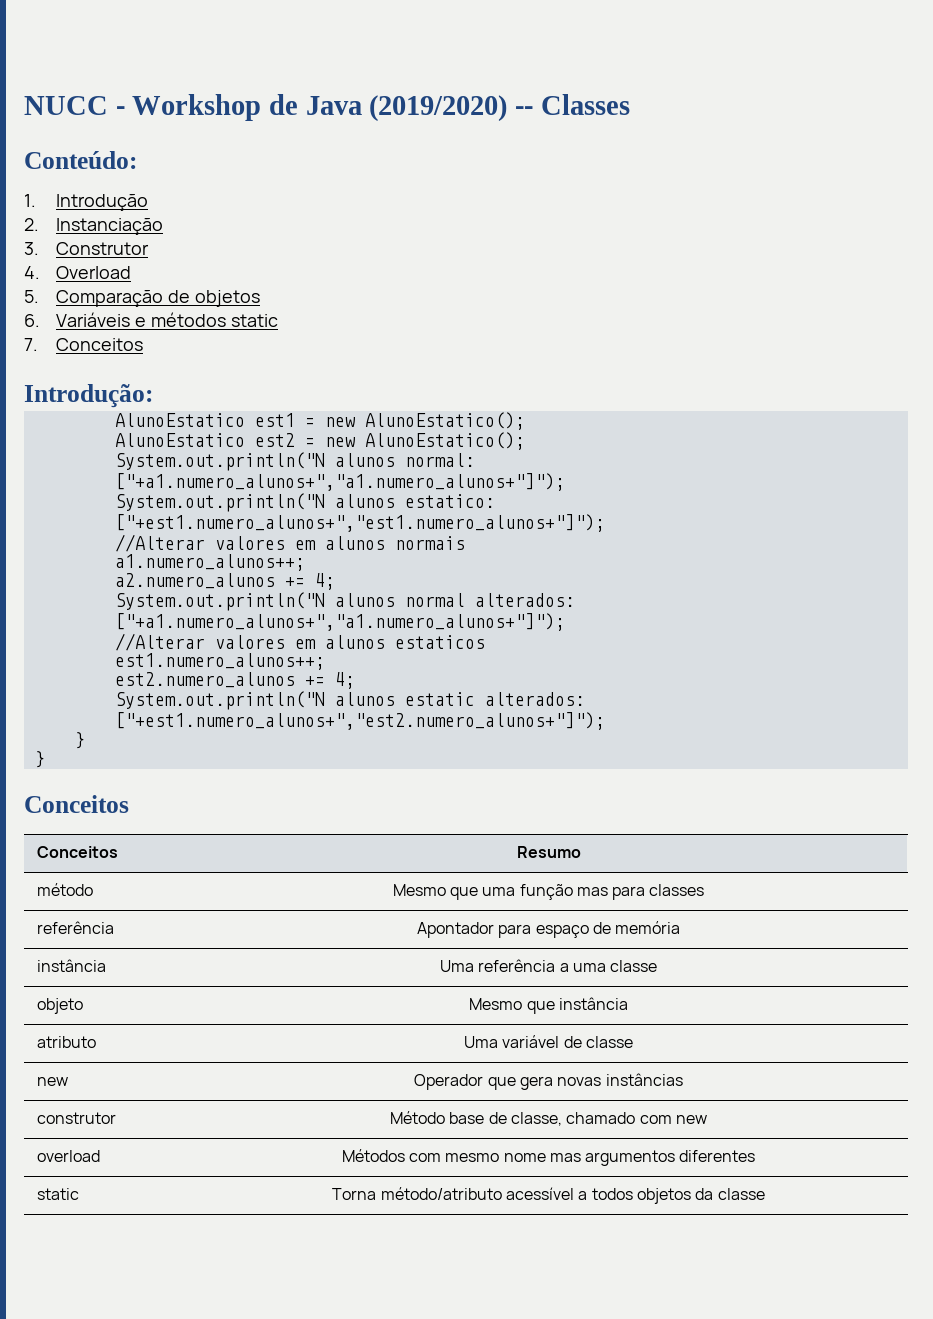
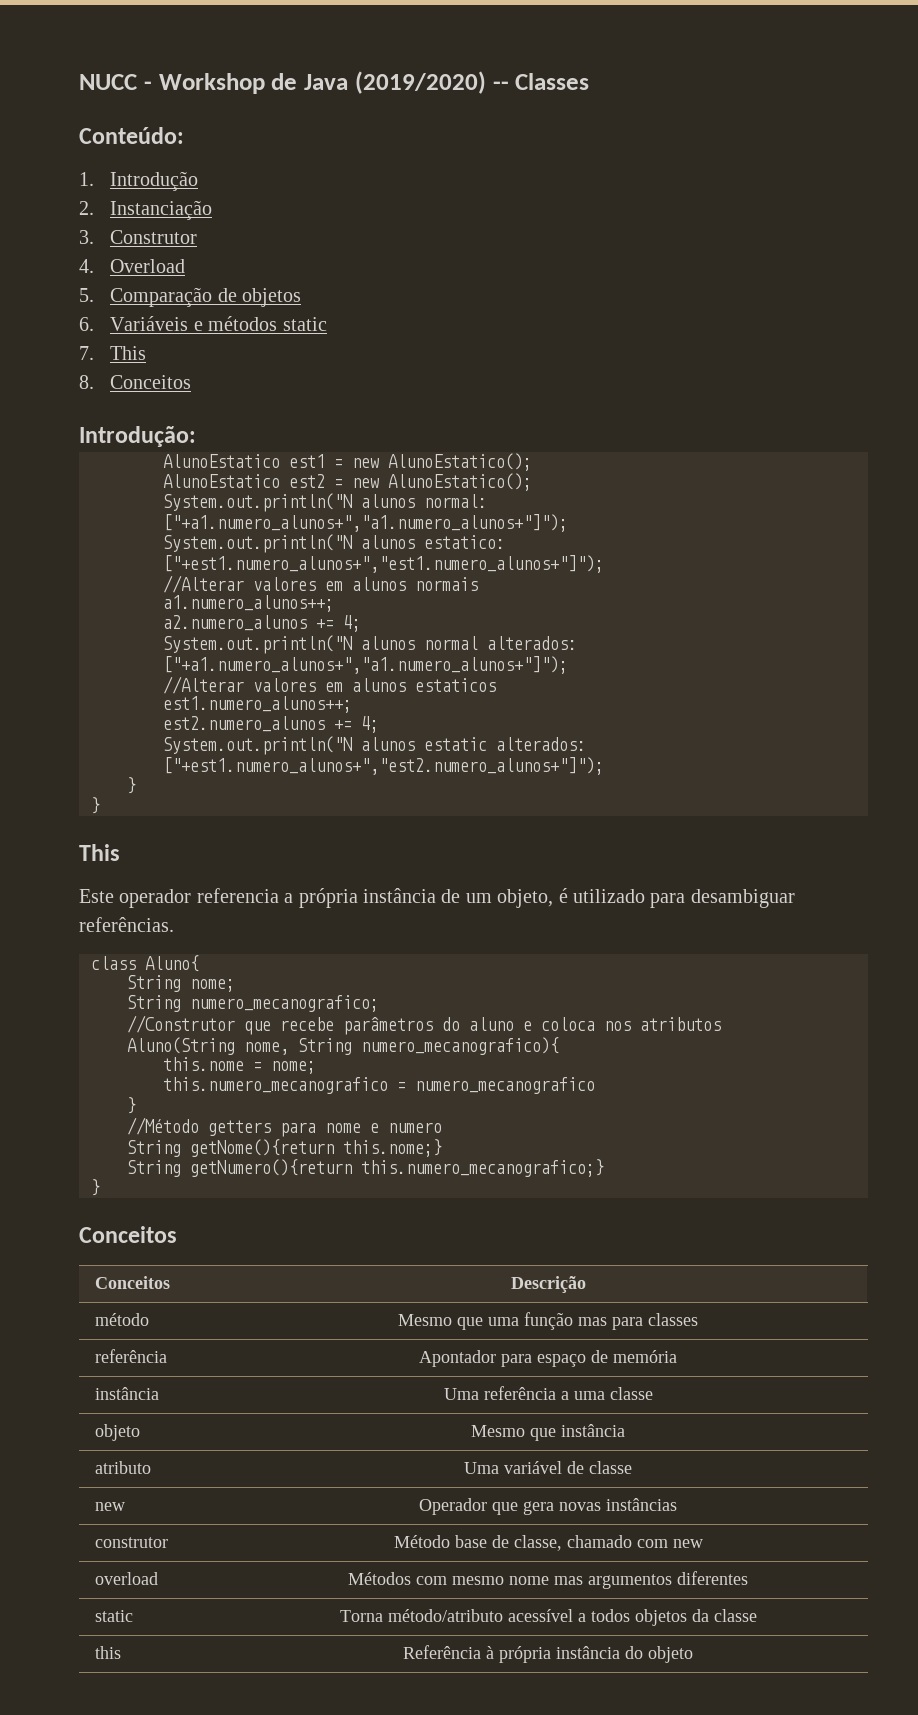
(38, 344) none -> [110,346,147,360] [79,375,94,389] This // 8.
(45, 759) none -> [79,844,120,861] [79,888,795,908] [79,917,174,932] [91,955,199,972] [127,975,235,992] [127,995,379,1012] [127,1015,721,1035] [127,1037,559,1055] [163,1057,316,1074] [163,1077,595,1094] [127,1097,136,1114] [127,1117,442,1137] [127,1139,442,1157] [127,1159,604,1177] [91,1179,100,1196] // This // Este operador referencia a própria instância de um objeto, é utilizado para desambiguar referências. // class Aluno{ // String nome; // String numero_mecanografico; // //Construtor que recebe parâmetros do aluno e coloca nos atributos // Aluno(String nome, String numero_mecanografico){ // this.nome = nome; // this.numero_mecanografico = numero_mecanografico // } // //Método getters para nome e numero // String getNome(){return this.nome;} // String getNumero(){return this.numero_mecanografico;} // }
[516,846,581,858] Resumo -> [510,1276,586,1293] Descrição
(765, 1194) none -> [94,1646,121,1659] [403,1645,693,1663] // this | Referência à própria instância do objeto

